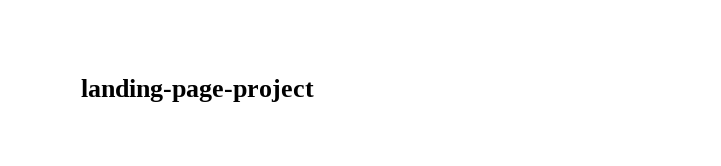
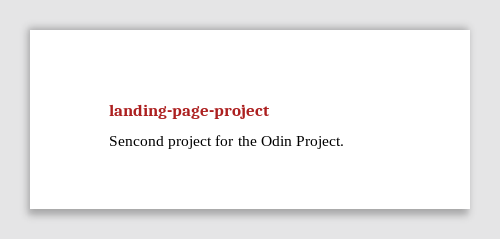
(314, 90) none -> [109,135,344,149] // Sencond project for the Odin Project.

